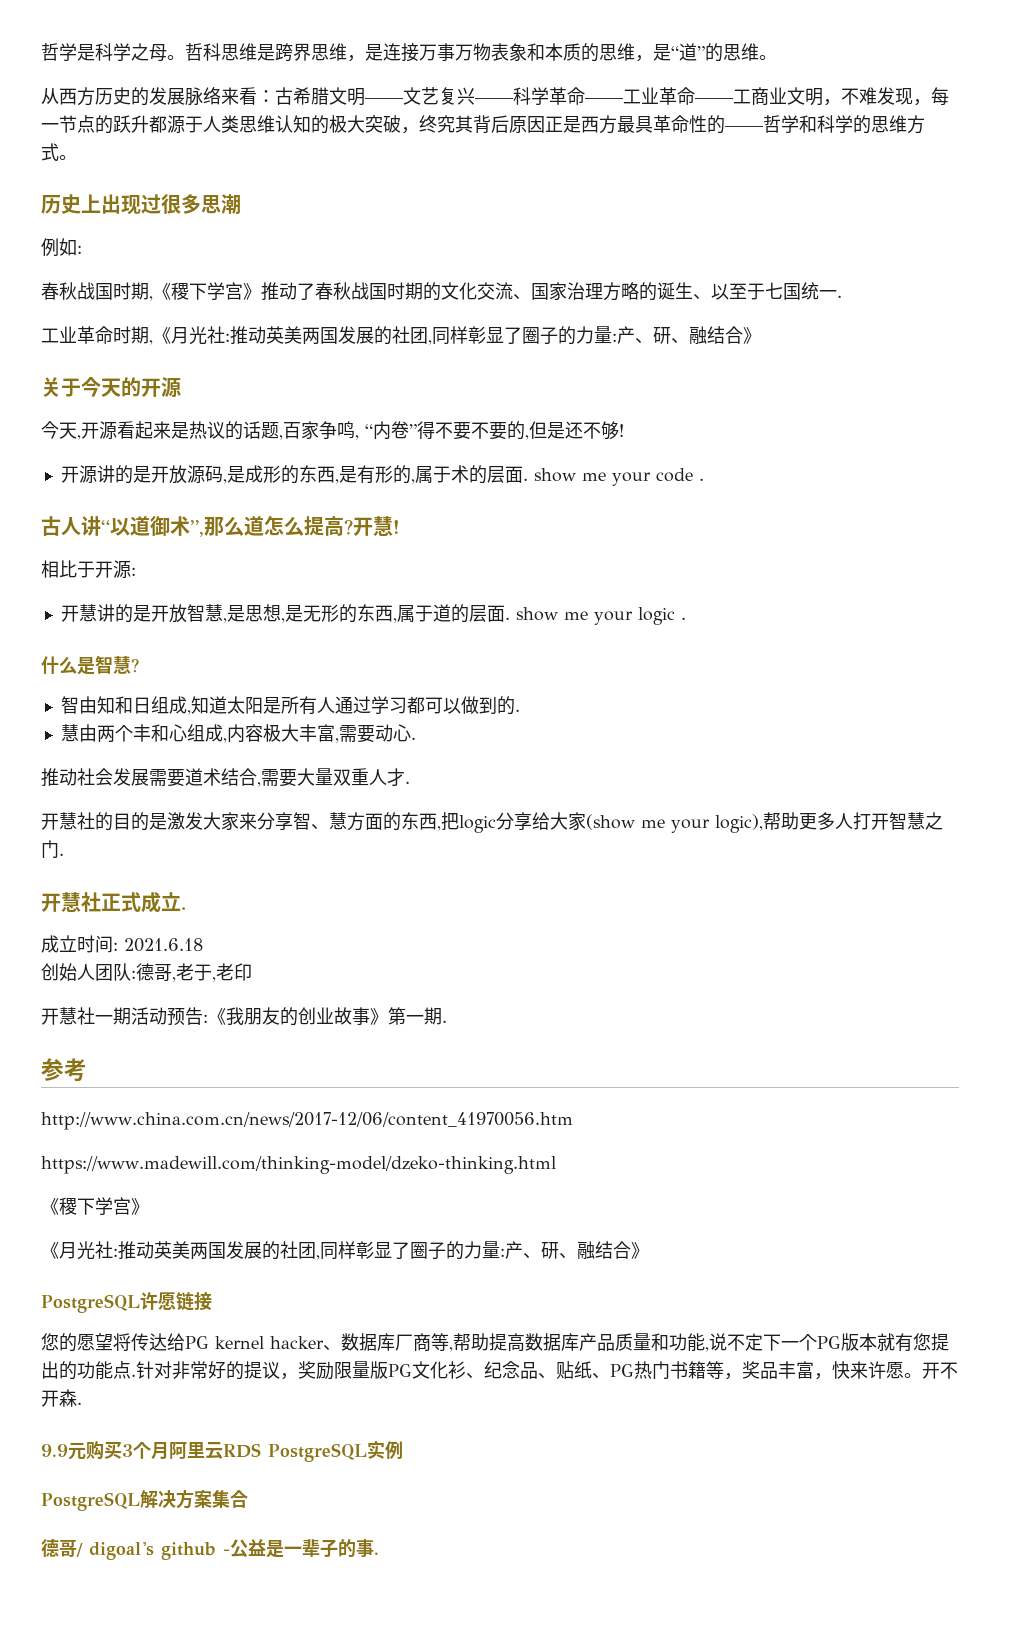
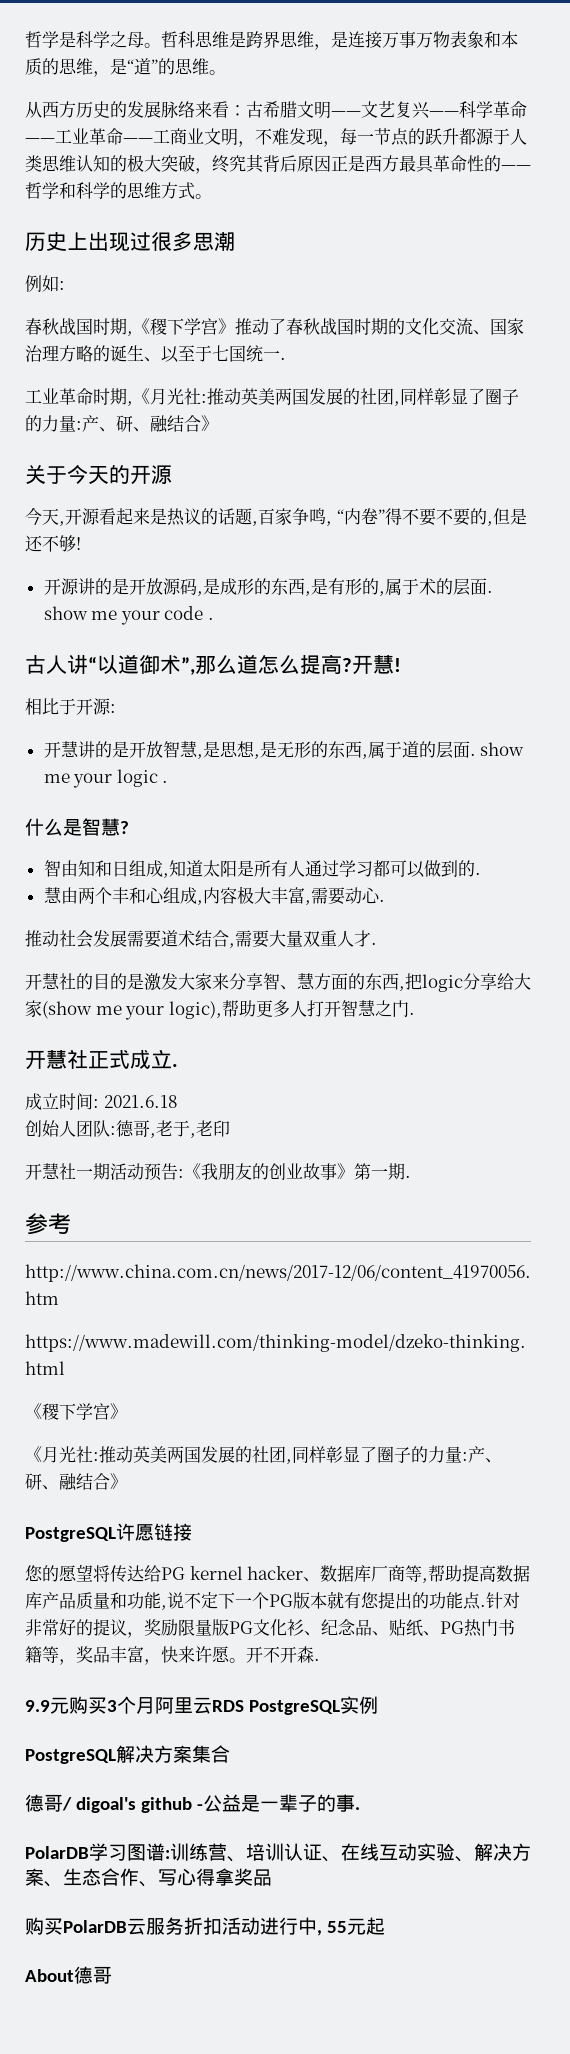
(379, 1553) none -> [25,1843,531,1862] [25,1868,272,1887] [25,1917,386,1936] [25,1966,112,1984] // PolarDB学习图谱:训练营、培训认证、在线互动实验、解决方案、生态合作、写心得拿奖品 // 购买PolarDB云服务折扣活动进行中, 55元起 // About德哥

